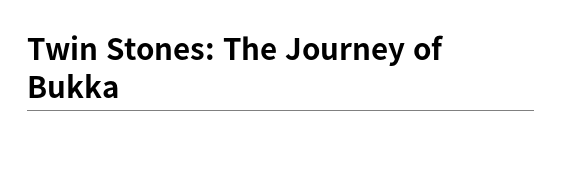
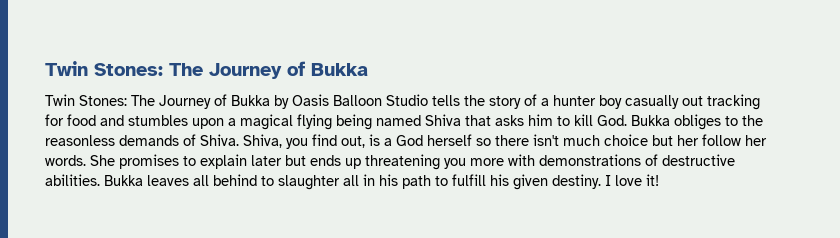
[27,35,443,66] [27,73,119,98] Twin Stones: The Journey of Bukka -> [45,61,368,79] [45,94,760,110] [45,114,763,130] [45,134,767,149] [45,154,735,170] [45,174,659,190] Twin Stones: The Journey of Bukka // Twin Stones: The Journey of Bukka by Oasis Balloon Studio tells the story of a hunter boy casually out tracking for food and stumbles upon a magical flying being named Shiva that asks him to kill God. Bukka obliges to the reasonless demands of Shiva. Shiva, you find out, is a God herself so there isn't much choice but her follow her words. She promises to explain later but ends up threatening you more with demonstrations of destructive abilities. Bukka leaves all behind to slaughter all in his path to fulfill his given destiny. I love it!

